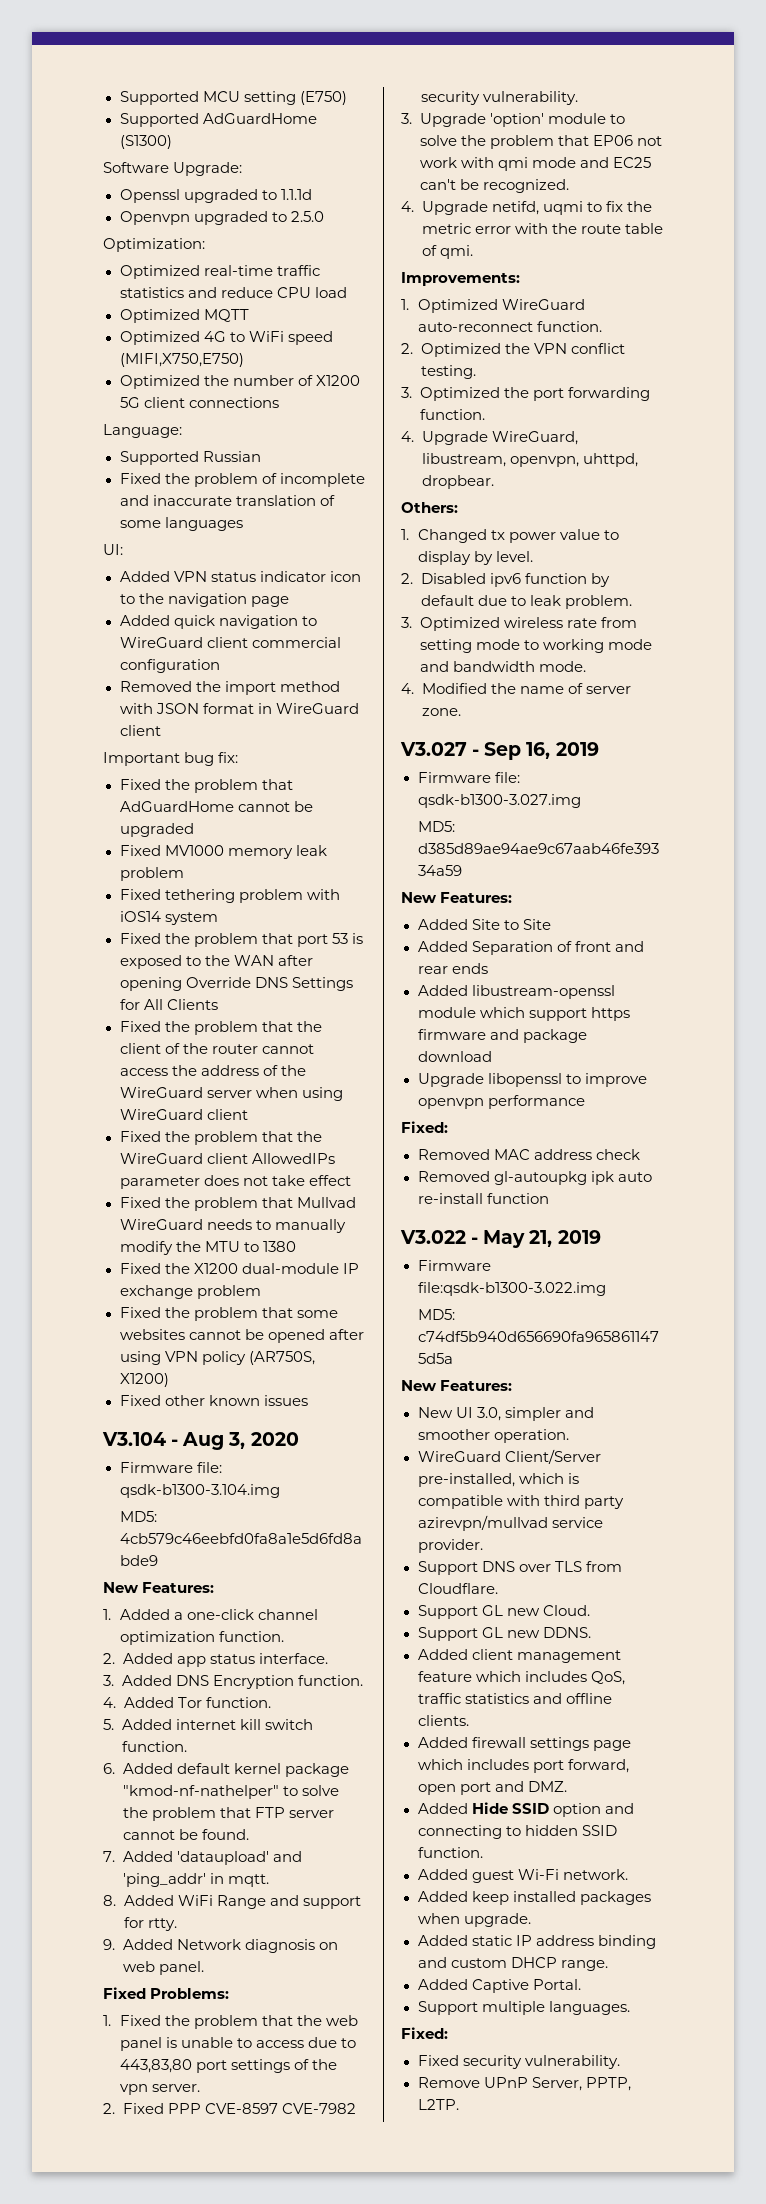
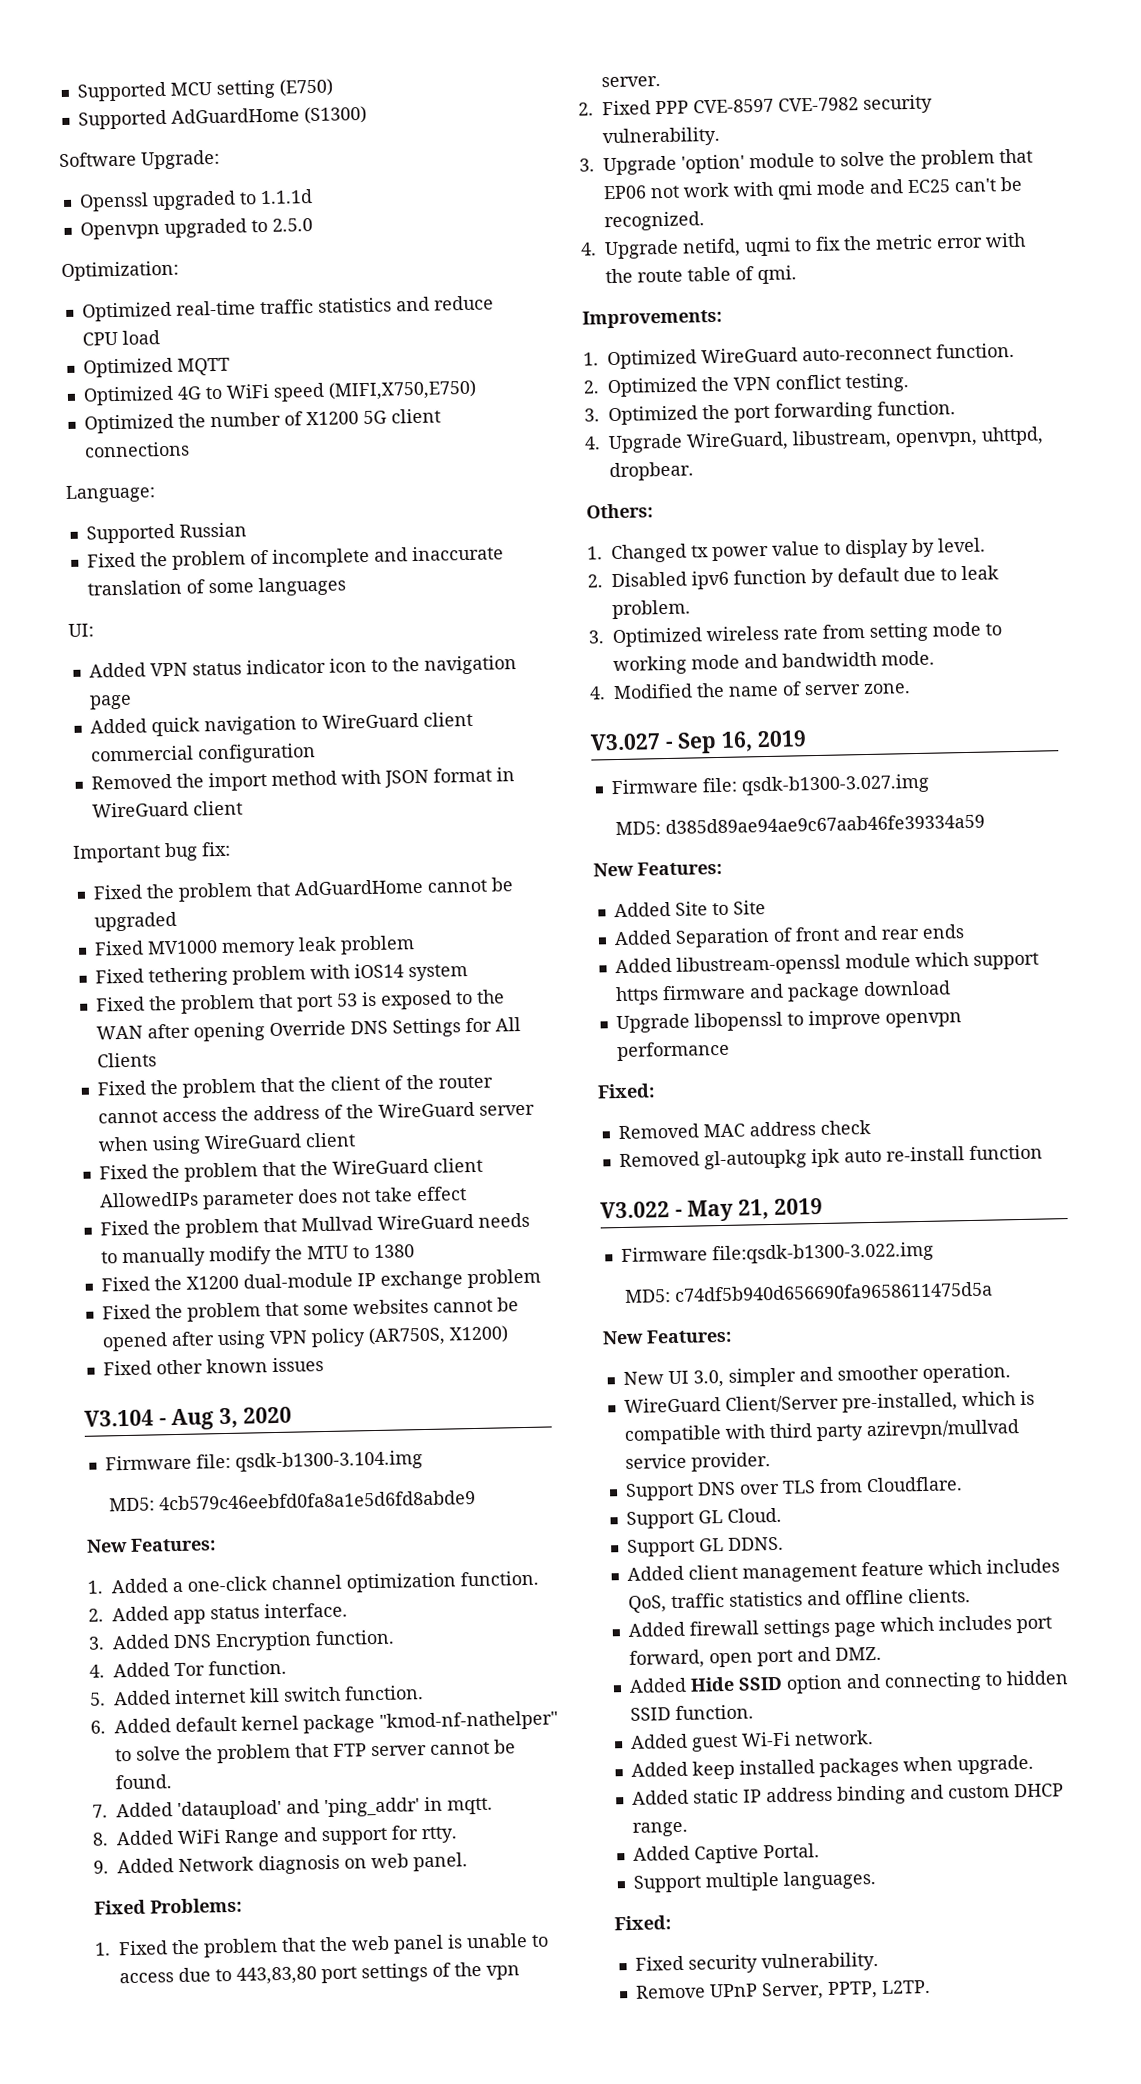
[506,1608,540,1616] new -> (723, 1517) none
[506,1630,540,1638] new -> (724, 1545) none

